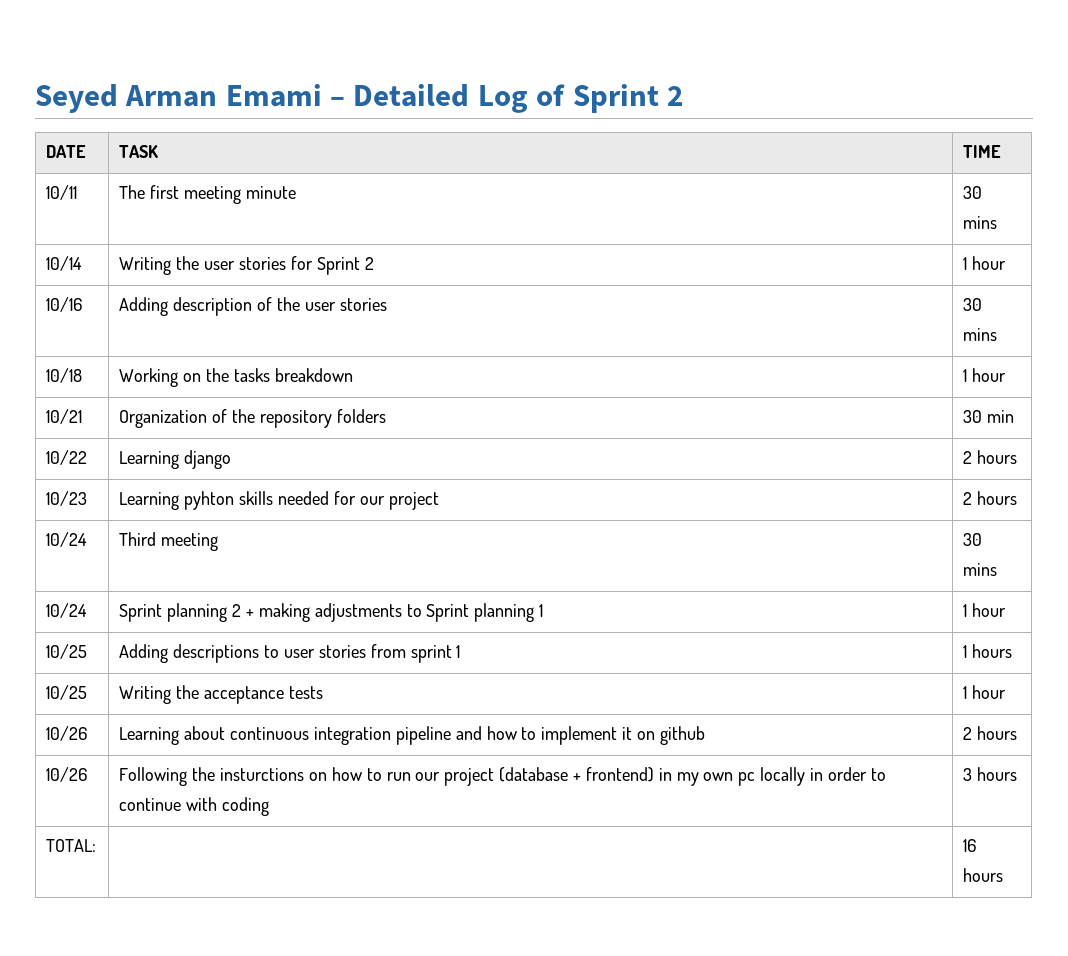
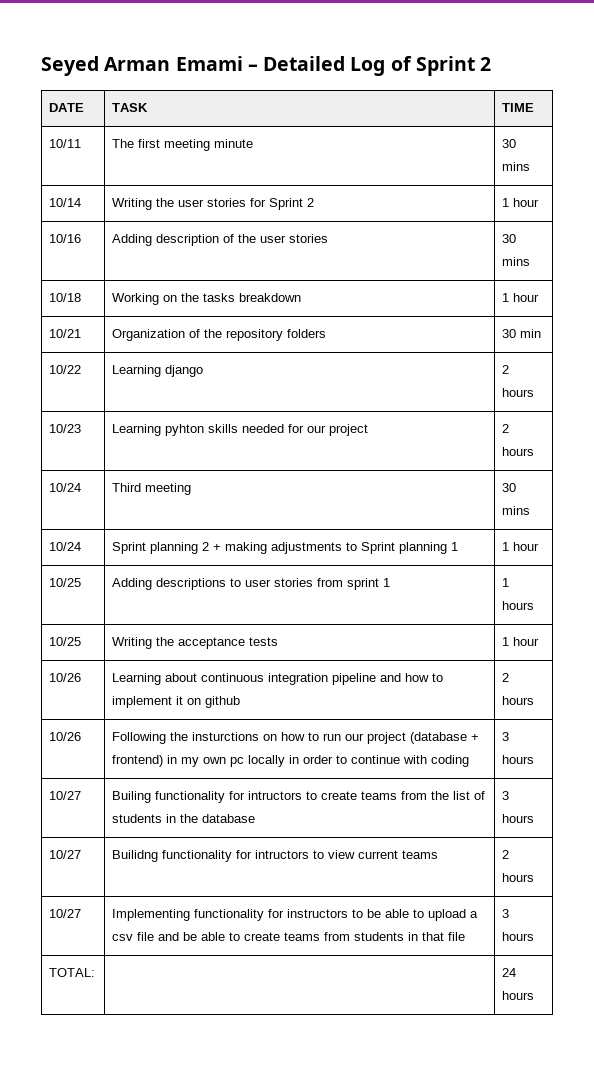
(1018, 774) none -> [49,791,82,800] [112,791,486,803] [112,814,256,823] [502,791,510,800] [502,814,535,823] [49,850,82,859] [112,850,439,862] [502,850,510,859] [502,873,535,882] [49,909,82,918] [112,909,479,921] [112,932,466,941] [502,909,510,918] [502,932,535,941] // 10/27 | Builing functionality for intructors to create teams from the list of students in the database | 3 hours // 10/27 | Builidng functionality for intructors to view current teams | 2 hours // 10/27 | Implementing functionality for instructors to be able to upload a csv file and be able to create teams from students in that file | 3 hours
[963,839,977,852] 16 -> [502,968,517,977] 24

